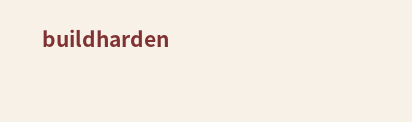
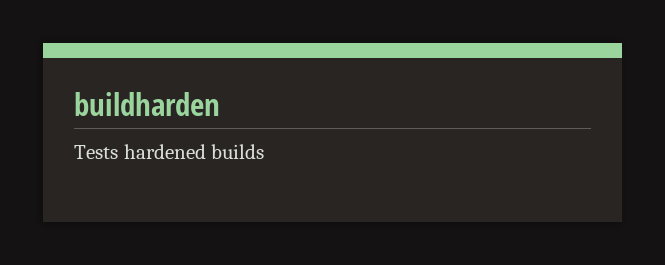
(169, 38) none -> [74,144,265,159] // Tests hardened builds

